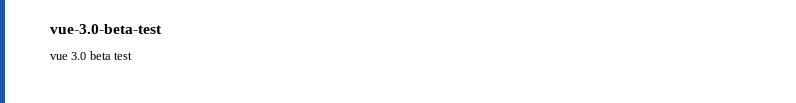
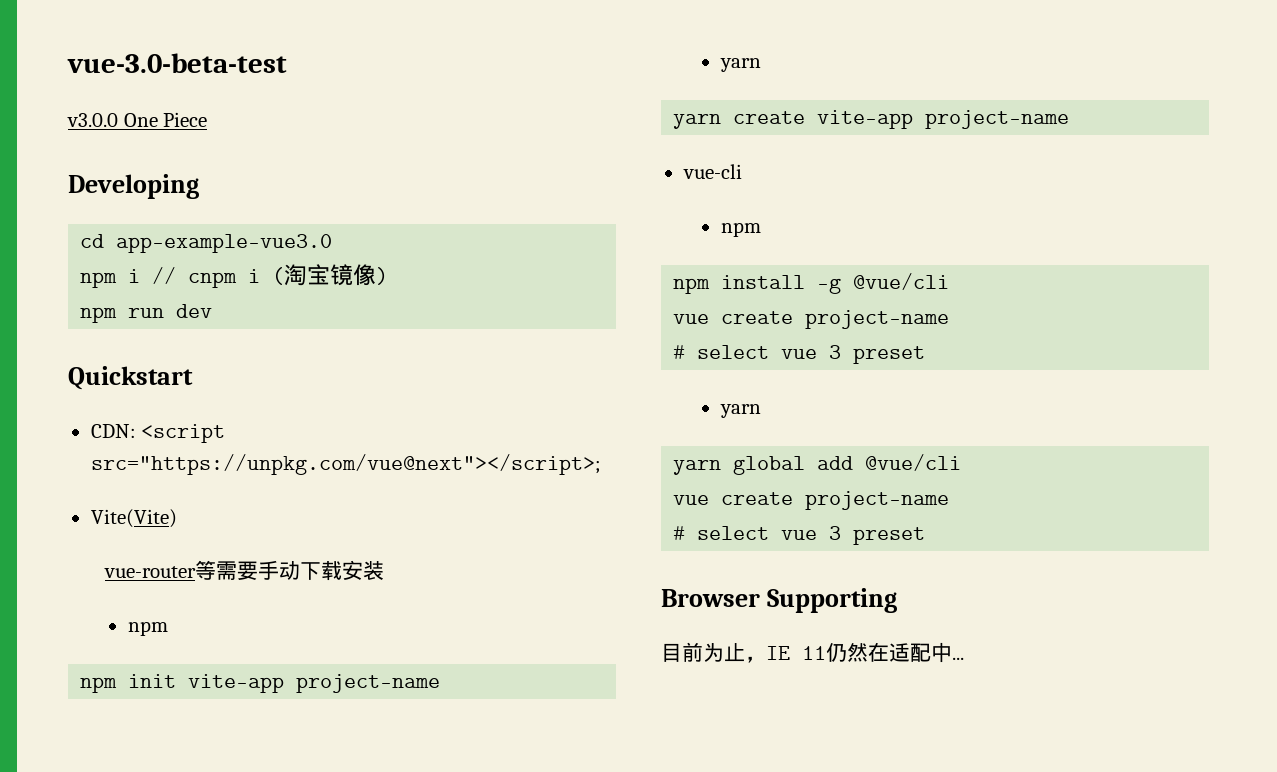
[50,51,133,60] vue 3.0 beta test -> [67,112,208,127] [68,174,199,199] [80,234,333,253] [80,264,389,288] [80,304,213,323] [68,366,193,390] [90,424,226,443] [90,454,601,475] [90,509,177,528] [104,560,385,581] [127,621,168,636] [80,674,441,693] [719,58,761,72] [673,110,1070,129] [682,164,742,179] [720,222,761,237] [673,273,950,294] [673,310,950,329] [673,345,926,364] [719,404,761,418] [673,454,962,475] [673,491,950,510] [673,526,926,545] [661,588,897,613] [661,642,964,663] v3.0.0 One Piece // Developing // cd app-example-vue3.0 // npm i // cnpm i (淘宝镜像) // npm run dev // Quickstart // CDN: <script src="https://unpkg.com/vue@next"></script>; // Vite(Vite) // vue-router等需要手动下载安装 // npm // npm init vite-app project-name // yarn // yarn create vite-app project-name // vue-cli // npm // npm install -g @vue/cli // vue create project-name // # select vue 3 preset // yarn // yarn global add @vue/cli // vue create project-name // # select vue 3 preset // Browser Supporting // 目前为止，IE 11仍然在适配中...

